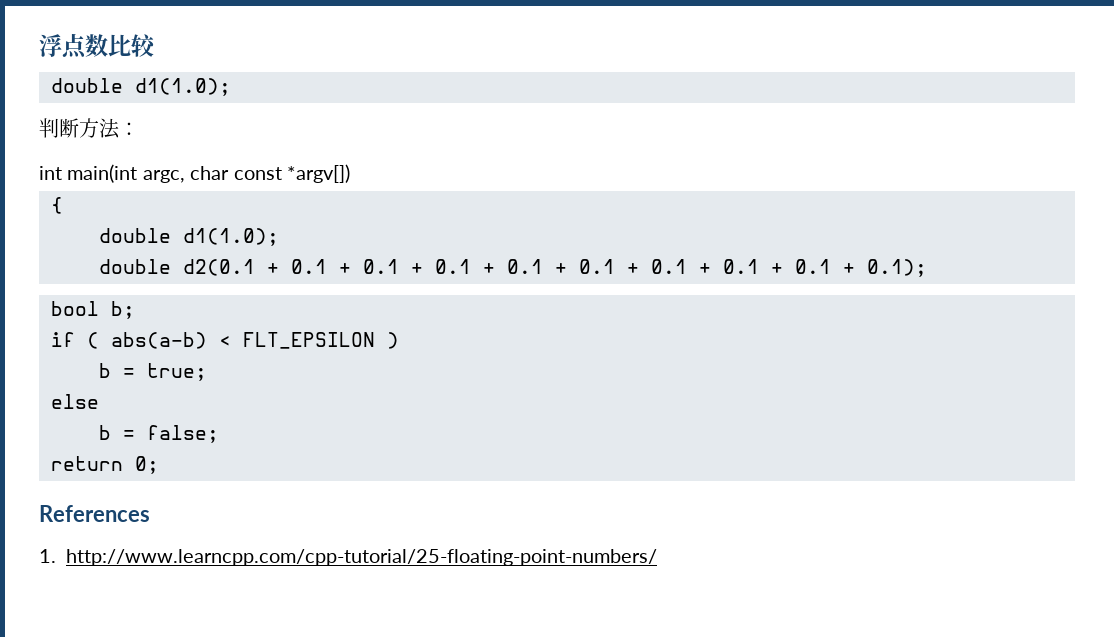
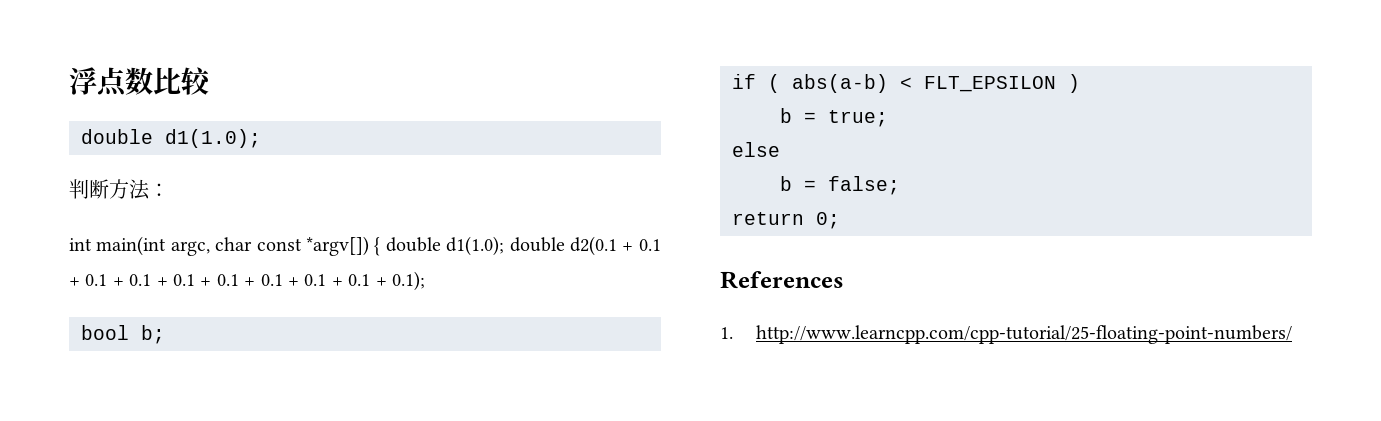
(350, 173) // -> (369, 246) none
[99,228,279,246] // double d1(1.0); // -> [385,236,505,256] double d1(1.0);

